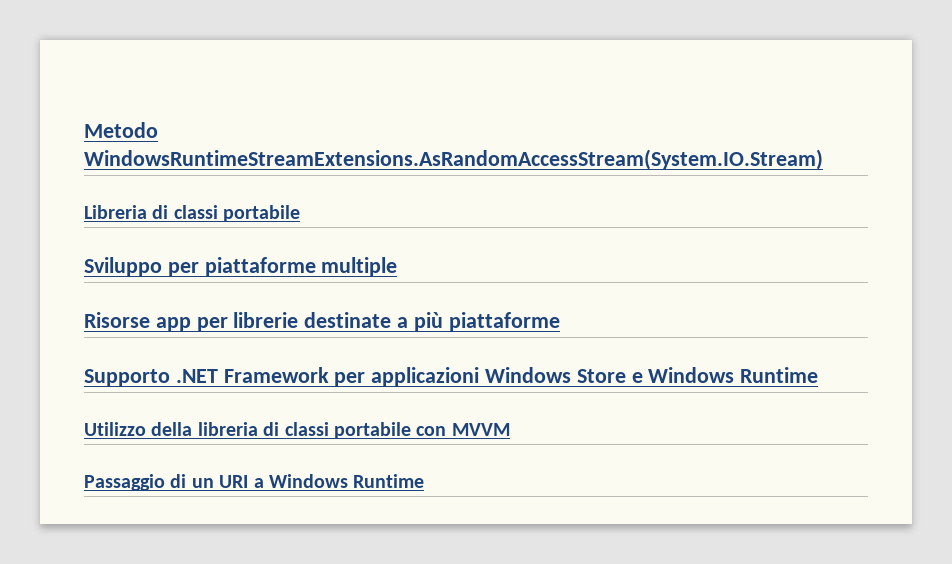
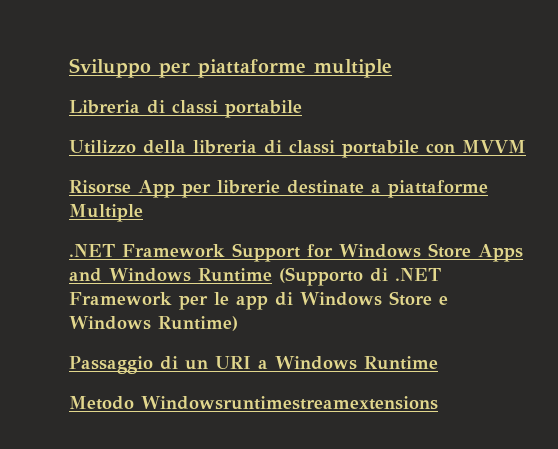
[84,122,158,138] [84,149,823,170] Metodo WindowsRuntimeStreamExtensions.AsRandomAccessStream(System.IO.Stream) -> [69,58,392,78] Sviluppo per piattaforme multiple
[84,257,398,276] [84,312,560,331] [84,367,819,386] // Sviluppo per piattaforme multiple // Risorse app per librerie destinate a più piattaforme // Supporto .NET Framework per applicazioni Windows Store e Windows Runtime -> (302, 109) none
(510, 429) none -> [69,180,488,198] [69,204,143,222] [69,243,523,262] [69,267,441,286] [69,291,448,310] [69,316,238,331] // Risorse App per librerie destinate a piattaforme Multiple // .NET Framework Support for Windows Store Apps and Windows Runtime (Supporto di .NET Framework per le app di Windows Store e Windows Runtime)
(425, 481) none -> [69,396,438,410] // Metodo Windowsruntimestreamextensions

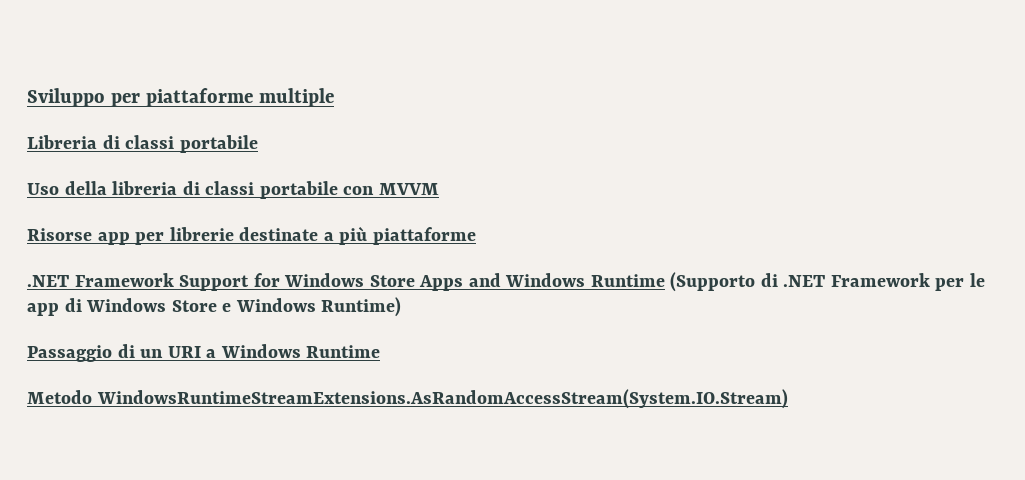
[69,140,136,154] Utilizzo -> [27,183,59,195] Uso
[138,180,175,198] App -> [97,232,130,245] app
[388,180,488,198] [69,204,143,222] piattaforme Multiple -> [339,226,476,245] più piattaforme
[141,396,438,410] Windowsruntimestreamextensions -> [96,389,788,409] WindowsRuntimeStreamExtensions.AsRandomAccessStream(System.IO.Stream)

